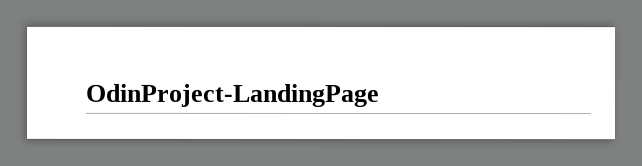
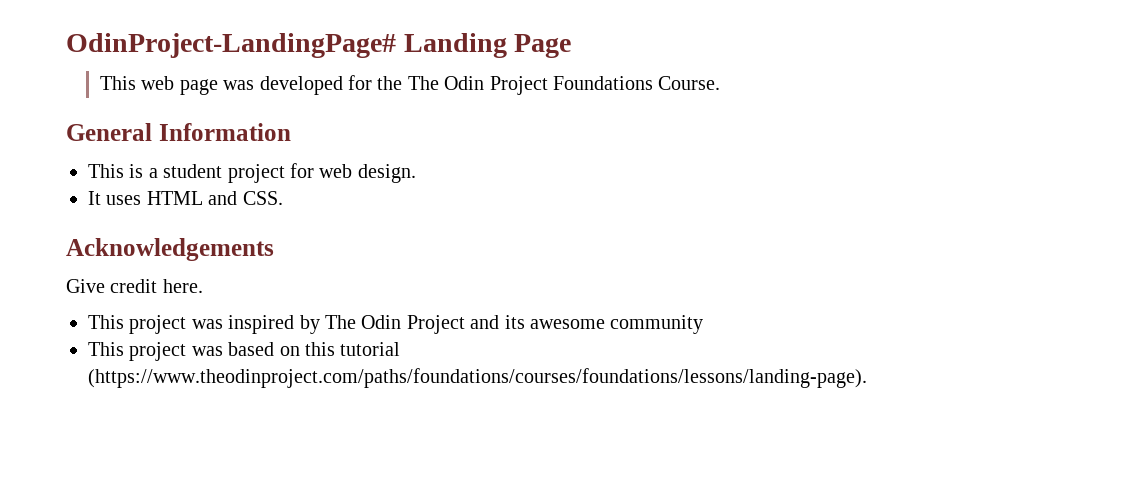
[85,83,379,108] OdinProject-LandingPage -> [66,33,572,58] [100,75,721,95] [66,123,291,141] [88,163,416,183] [88,191,283,205] [66,238,274,261] [66,279,203,293] [88,315,704,334] [88,342,401,361] [88,368,867,388] OdinProject-LandingPage# Landing Page // This web page was developed for the The Odin Project Foundations Course. // General Information // This is a student project for web design. // It uses HTML and CSS. // Acknowledgements // Give credit here. // This project was inspired by The Odin Project and its awesome community // This project was based on this tutorial (https://www.theodinproject.com/paths/foundations/courses/foundations/lessons/landing-page).

